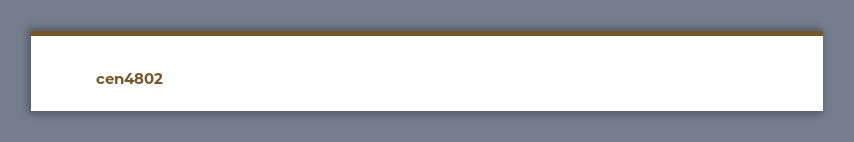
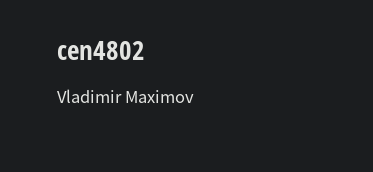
(163, 78) none -> [57,89,195,103] // Vladimir Maximov

